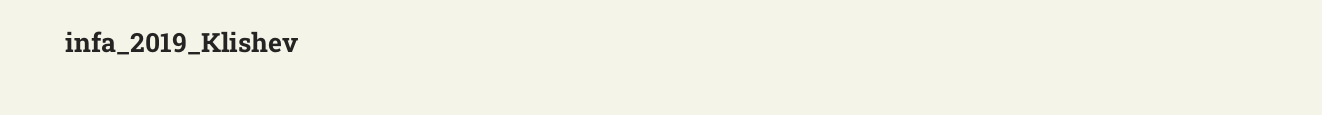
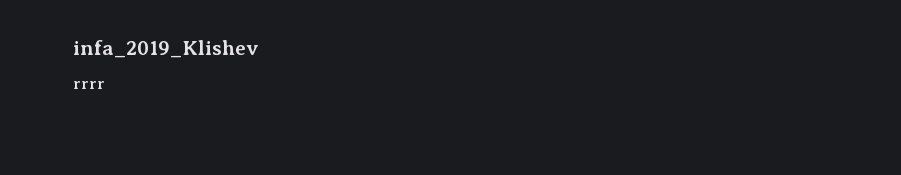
(298, 43) none -> [73,81,105,89] // rrrr

